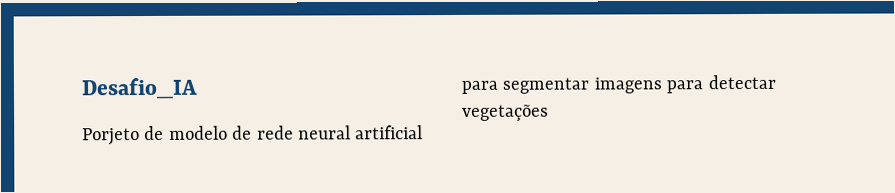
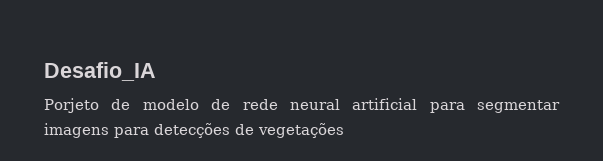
[707,74,776,90] detectar -> [154,123,254,138] detecções de

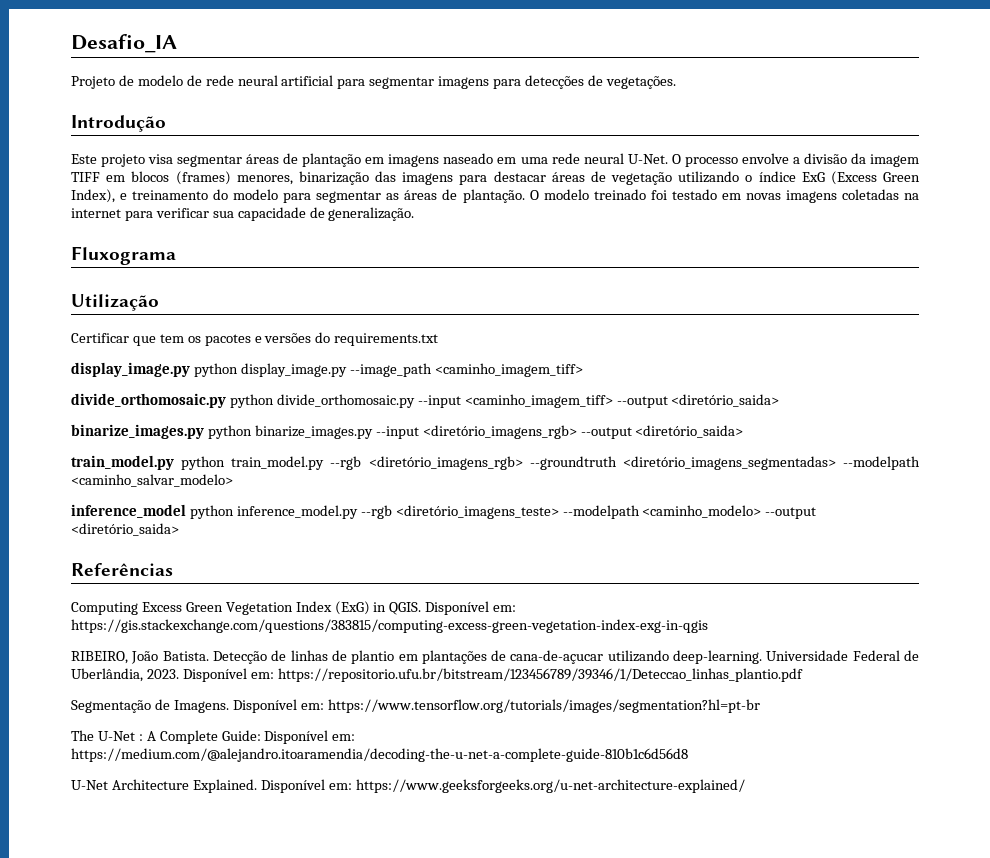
[44,98,99,113] Porjeto -> [71,76,115,89] Projeto
[258,123,344,138] vegetações -> [605,76,676,89] [71,115,166,132] [71,153,919,167] [71,171,920,185] [71,189,919,203] [71,207,415,221] [71,246,176,265] [71,294,159,311] [71,332,439,346] [71,362,583,377] [71,393,780,408] [71,424,744,439] [71,455,920,470] [71,474,233,487] [71,504,817,519] [71,523,179,536] [71,563,173,576] [71,601,517,615] [71,619,708,633] [71,650,919,664] [71,668,803,682] [71,699,760,713] [71,730,356,744] [71,748,688,762] [71,779,745,793] vegetações. // Introdução // Este projeto visa segmentar áreas de plantação em imagens naseado em uma rede neural U-Net. O processo envolve a divisão da imagem TIFF em blocos (frames) menores, binarização das imagens para destacar áreas de vegetação utilizando o índice ExG (Excess Green Index), e treinamento do modelo para segmentar as áreas de plantação. O modelo treinado foi testado em novas imagens coletadas na internet para verificar sua capacidade de generalização. // Fluxograma // Utilização // Certificar que tem os pacotes e versões do requirements.txt // display_image.py python display_image.py --image_path <caminho_imagem_tiff> // divide_orthomosaic.py python divide_orthomosaic.py --input <caminho_imagem_tiff> --output <diretório_saida> // binarize_images.py python binarize_images.py --input <diretório_imagens_rgb> --output <diretório_saida> // train_model.py python train_model.py --rgb <diretório_imagens_rgb> --groundtruth <diretório_imagens_segmentadas> --modelpath <caminho_salvar_modelo> // inference_model python inference_model.py --rgb <diretório_imagens_teste> --modelpath <caminho_modelo> --output <diretório_saida> // Referências // Computing Excess Green Vegetation Index (ExG) in QGIS. Disponível em: https://gis.stackexchange.com/questions/383815/computing-excess-green-vegetation-index-exg-in-qgis // RIBEIRO, João Batista. Detecção de linhas de plantio em plantações de cana-de-açucar utilizando deep-learning. Universidade Federal de Uberlândia, 2023. Disponível em: https://repositorio.ufu.br/bitstream/123456789/39346/1/Deteccao_linhas_plantio.pdf // Segmentação de Imagens. Disponível em: https://www.tensorflow.org/tutorials/images/segmentation?hl=pt-br // The U-Net : A Complete Guide: Disponível em: https://medium.com/@alejandro.itoaramendia/decoding-the-u-net-a-complete-guide-810b1c6d56d8 // U-Net Architecture Explained. Disponível em: https://www.geeksforgeeks.org/u-net-architecture-explained/

